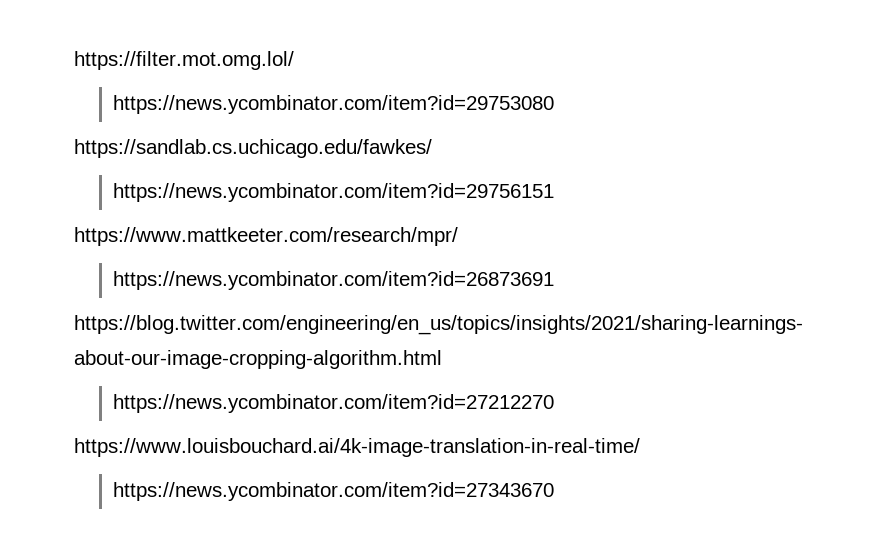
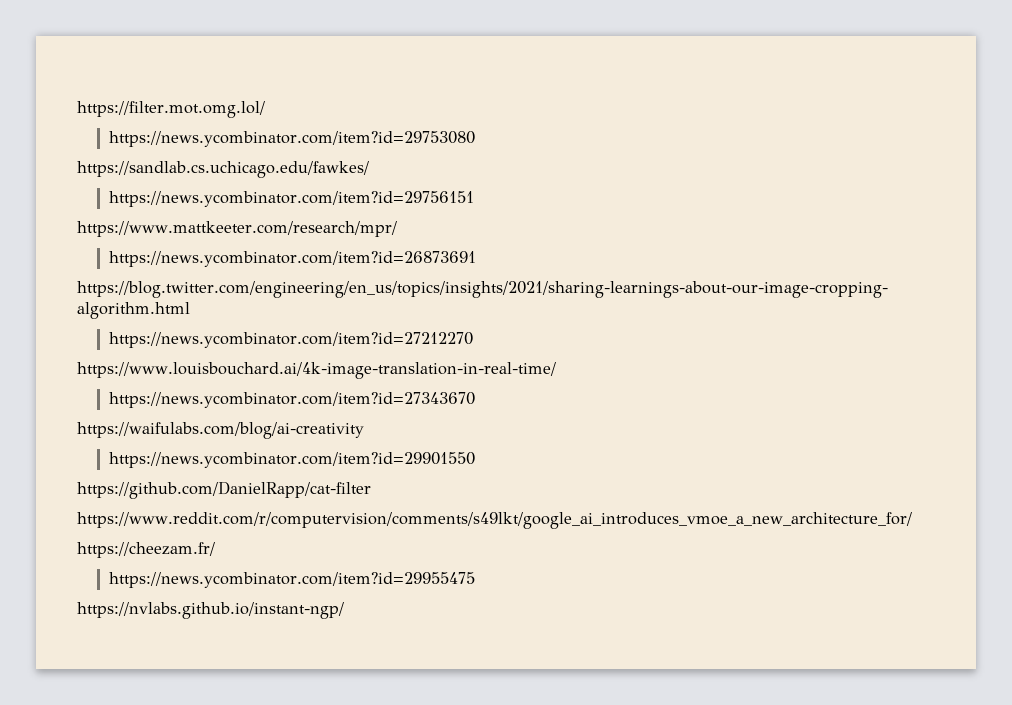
(555, 491) none -> [77,422,364,439] [108,452,475,468] [77,481,371,499] [77,512,912,529] [77,542,215,558] [108,572,475,588] [77,602,344,619] // https://waifulabs.com/blog/ai-creativity // https://news.ycombinator.com/item?id=29901550 // https://github.com/DanielRapp/cat-filter // https://www.reddit.com/r/computervision/comments/s49lkt/google_ai_introduces_vmoe_a_new_architecture_for/ // https://cheezam.fr/ // https://news.ycombinator.com/item?id=29955475 // https://nvlabs.github.io/instant-ngp/

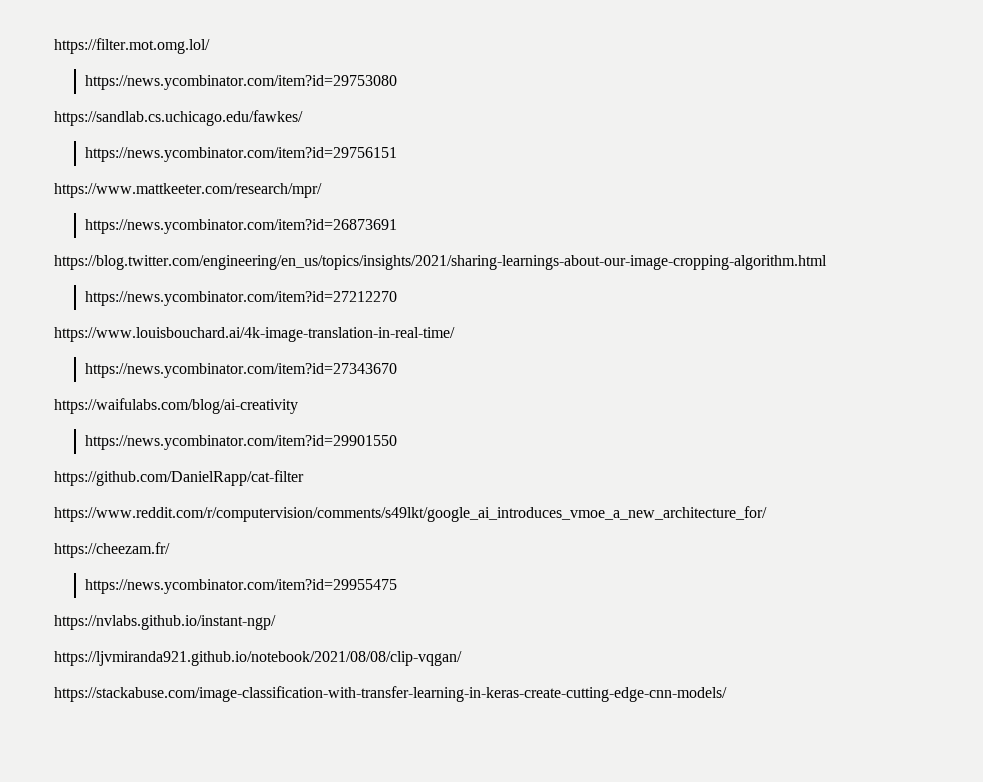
(344, 610) none -> [54,651,462,666] [54,686,727,702] // https://ljvmiranda921.github.io/notebook/2021/08/08/clip-vqgan/ // https://stackabuse.com/image-classification-with-transfer-learning-in-keras-create-cutting-edge-cnn-models/

